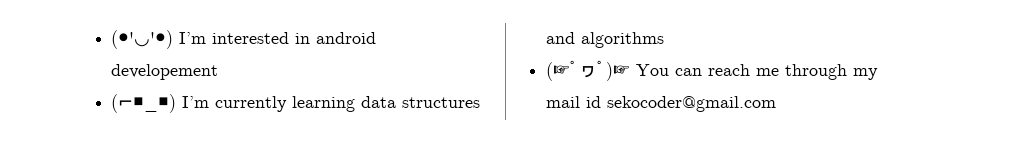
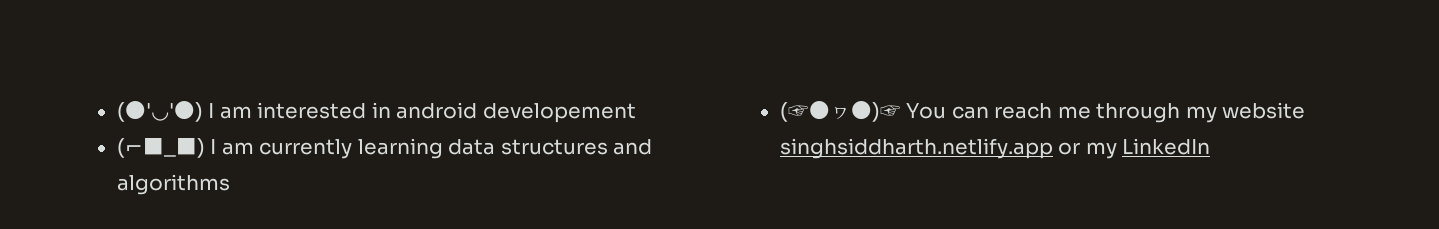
[179,32,207,44] I’m -> [208,103,252,119] I am
[182,96,210,108] I’m -> [210,139,254,155] I am
[546,60,631,81] (☞ﾟヮﾟ)☞ -> [779,101,901,122] (☞●ヮ●)☞
[546,96,777,112] mail id sekocoder@gmail.com -> [1222,102,1306,119] [779,138,1211,159] website singhsiddharth.netlify.app or my LinkedIn

